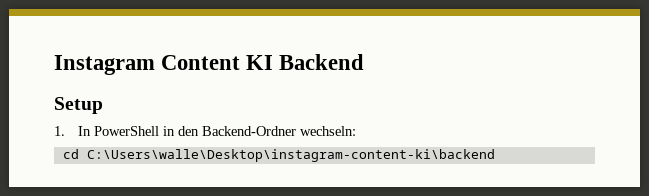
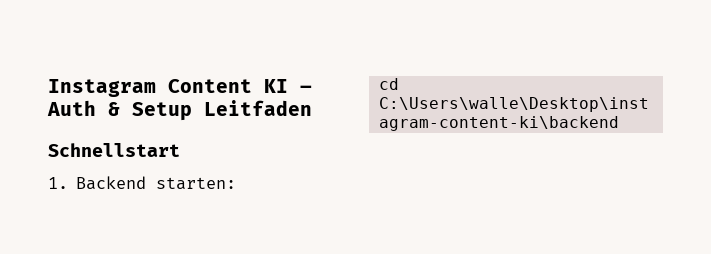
[279,54,365,70] [54,97,103,114] [54,126,357,136] Backend // Setup // 1. In PowerShell in den Backend-Ordner wechseln: -> [300,85,312,93] [47,100,312,121] [48,143,180,157] [48,176,237,190] – Auth & Setup Leitfaden // Schnellstart // 1. Backend starten:

